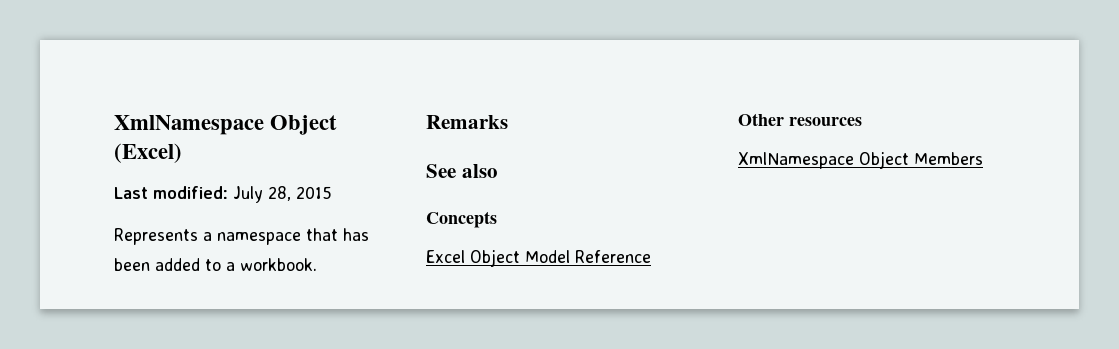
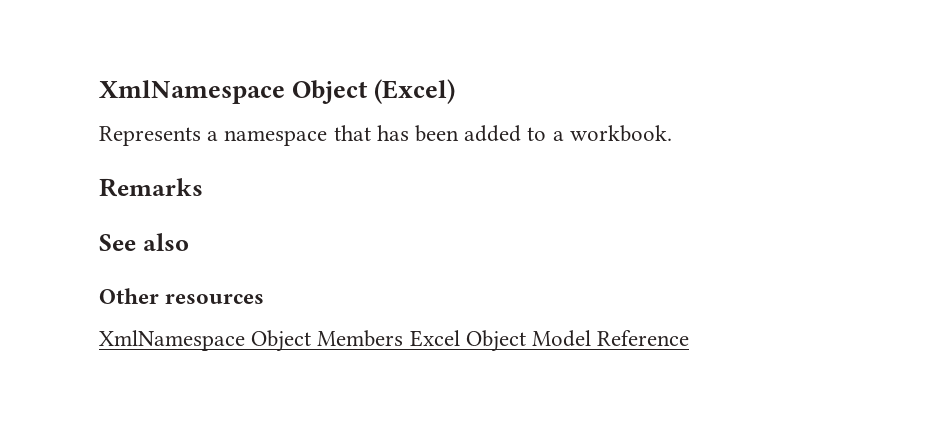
[114,186,332,203] // Last modified: July 28, 2015 -> (456, 91) none
[426,211,497,228] [426,249,651,267] // Concepts // Excel Object Model Reference -> (189, 242) none
(983, 158) none -> [409,330,690,352] Excel Object Model Reference

